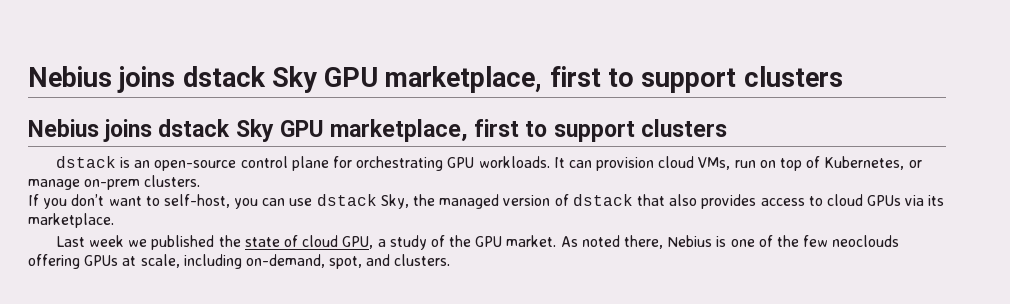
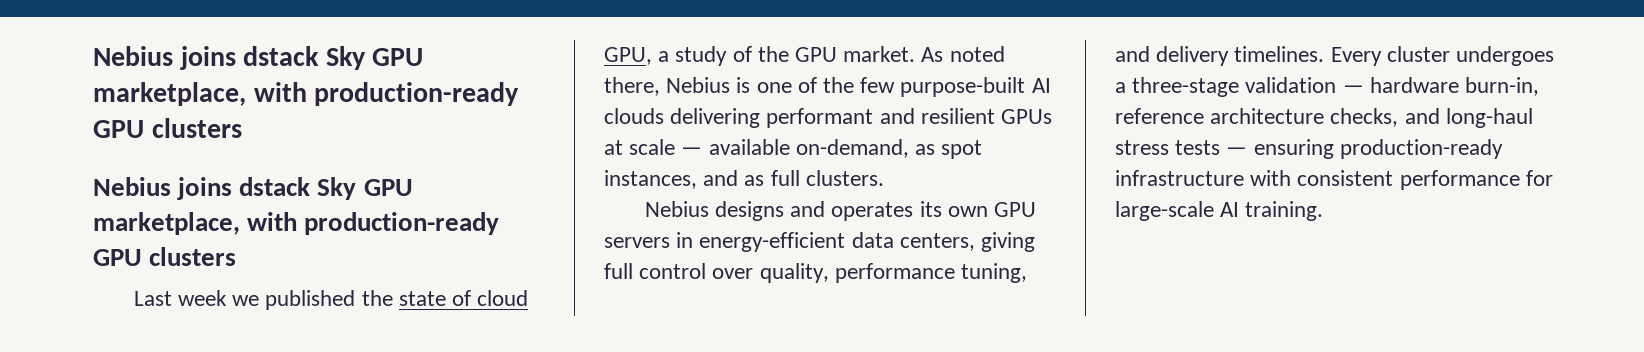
[28,66,737,93] Nebius joins dstack Sky GPU marketplace, first to support -> [93,46,424,70] [93,82,520,106] [93,120,144,138] Nebius joins dstack Sky GPU marketplace, with production-ready GPU
[474,119,727,142] [55,156,922,171] [28,175,201,190] [28,194,945,209] [28,213,114,228] first to support clusters // dstack is an open-source control plane for orchestrating GPU workloads. It can provision cloud VMs, run on top of Kubernetes, or manage on-prem clusters. // If you don’t want to self-host, you can use dstack Sky, the managed version of dstack that also provides access to cloud GPUs via its marketplace. -> [247,212,500,235] [93,247,237,266] with production-ready GPU clusters
[832,235,900,247] [28,254,451,269] neoclouds offering GPUs at scale, including on-demand, spot, and clusters. -> [900,77,1051,97] [604,108,1053,128] [604,139,983,159] [604,170,884,189] [644,201,1037,221] [604,232,1036,252] [604,263,1028,283] [1115,46,1555,66] [1115,77,1540,97] [1115,108,1533,128] [1115,139,1503,159] [1115,170,1553,190] [1115,201,1324,221] purpose-built AI clouds delivering performant and resilient GPUs at scale — available on-demand, as spot instances, and as full clusters. // Nebius designs and operates its own GPU servers in energy-efficient data centers, giving full control over quality, performance tuning, and delivery timelines. Every cluster undergoes a three-stage validation — hardware burn-in, reference architecture checks, and long-haul stress tests — ensuring production-ready infrastructure with consistent performance for large-scale AI training.

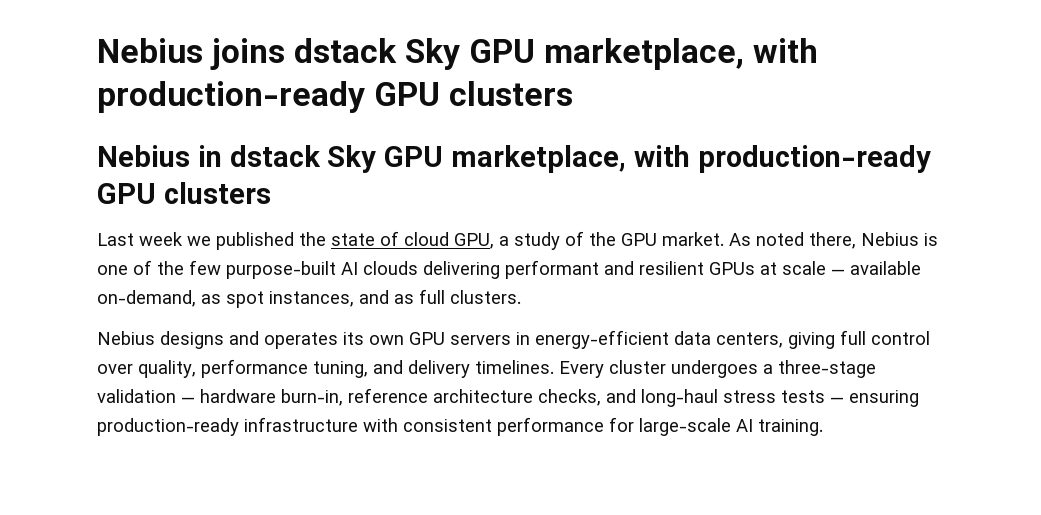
[177,177,233,200] joins -> [197,145,222,167] in

